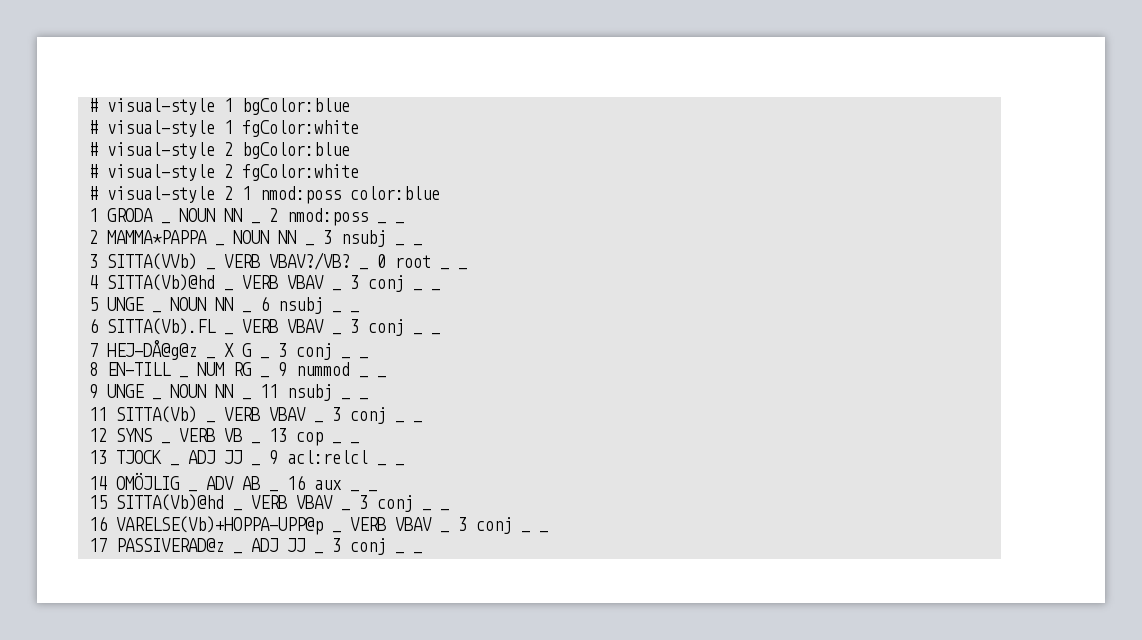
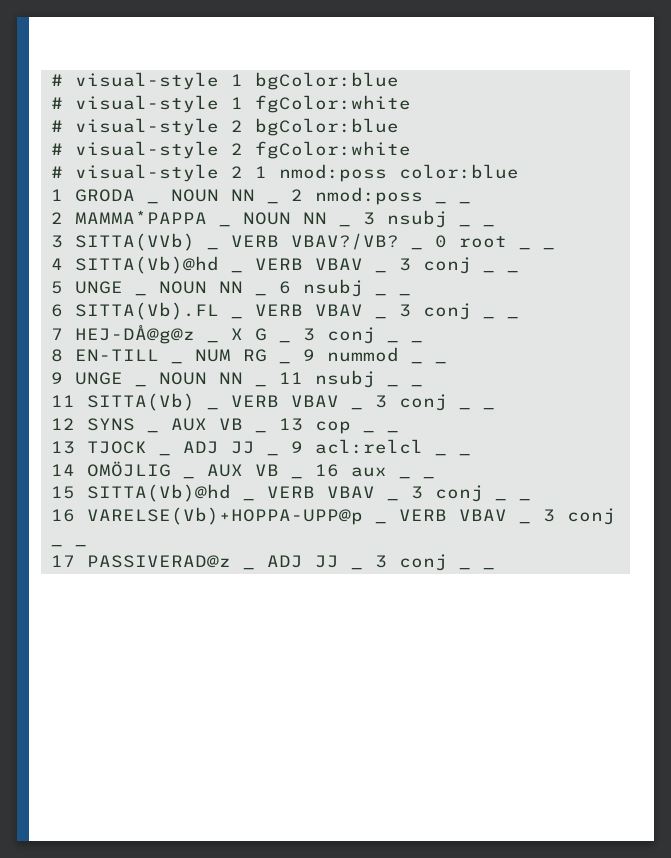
[179,428,216,442] VERB -> [170,418,207,431] AUX
[206,476,261,490] ADV AB -> [206,464,279,477] AUX VB

